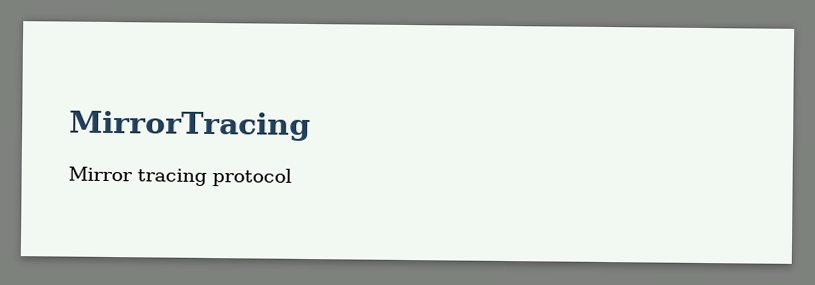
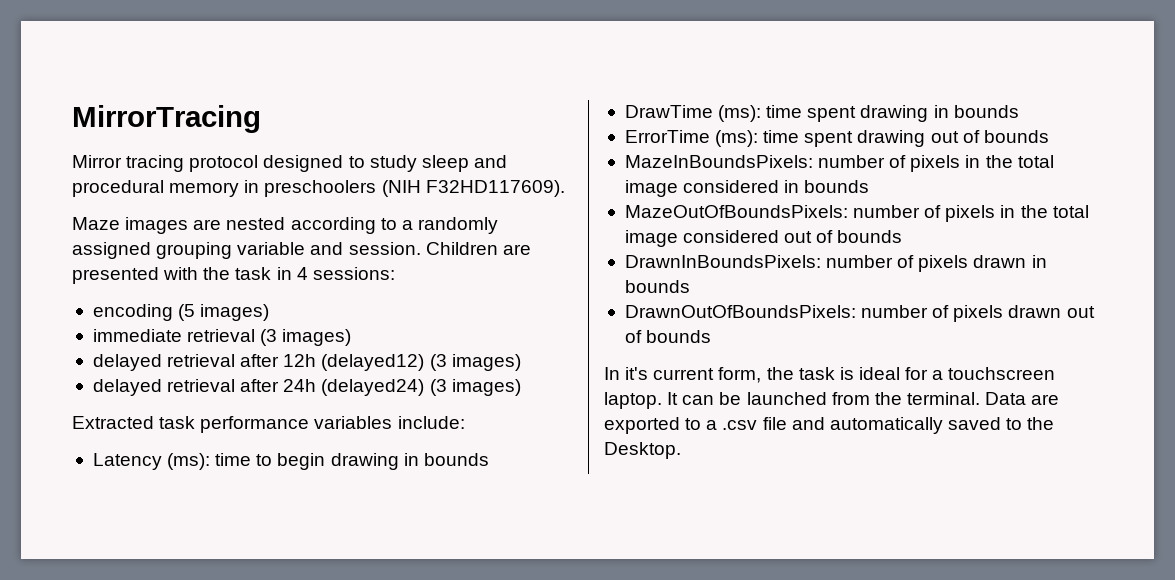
(292, 177) none -> [263,155,507,172] [72,180,565,197] [72,217,498,234] [72,242,531,259] [72,267,395,284] [92,304,270,321] [92,329,352,346] [92,354,521,371] [92,379,521,396] [72,416,465,433] [92,453,489,470] [624,105,1019,122] [624,130,1049,147] [624,155,1054,172] [624,180,870,197] [624,205,1089,222] [624,230,903,247] [624,255,1047,272] [624,280,690,293] [624,305,1095,322] [624,330,712,343] [604,367,1056,383] [604,392,1060,409] [604,417,1055,434] [604,442,681,459] designed to study sleep and procedural memory in preschoolers (NIH F32HD117609). // Maze images are nested according to a randomly assigned grouping variable and session. Children are presented with the task in 4 sessions: // encoding (5 images) // immediate retrieval (3 images) // delayed retrieval after 12h (delayed12) (3 images) // delayed retrieval after 24h (delayed24) (3 images) // Extracted task performance variables include: // Latency (ms): time to begin drawing in bounds // DrawTime (ms): time spent drawing in bounds // ErrorTime (ms): time spent drawing out of bounds // MazeInBoundsPixels: number of pixels in the total image considered in bounds // MazeOutOfBoundsPixels: number of pixels in the total image considered out of bounds // DrawnInBoundsPixels: number of pixels drawn in bounds // DrawnOutOfBoundsPixels: number of pixels drawn out of bounds // In it's current form, the task is ideal for a touchscreen laptop. It can be launched from the terminal. Data are exported to a .csv file and automatically saved to the Desktop.

